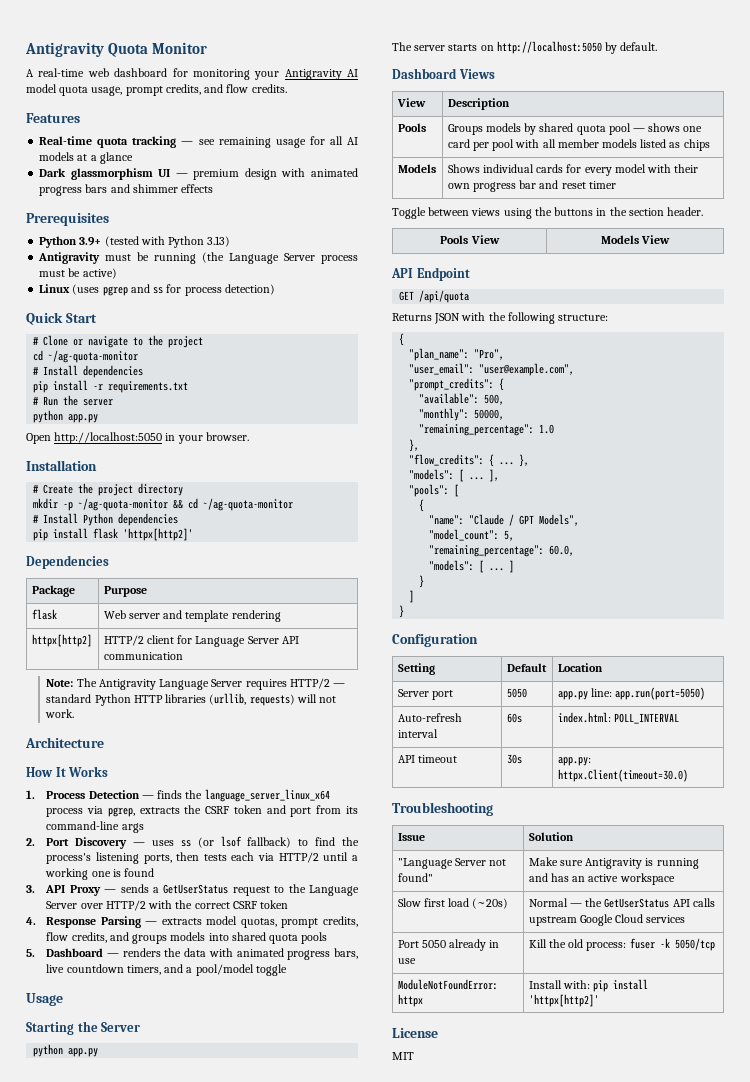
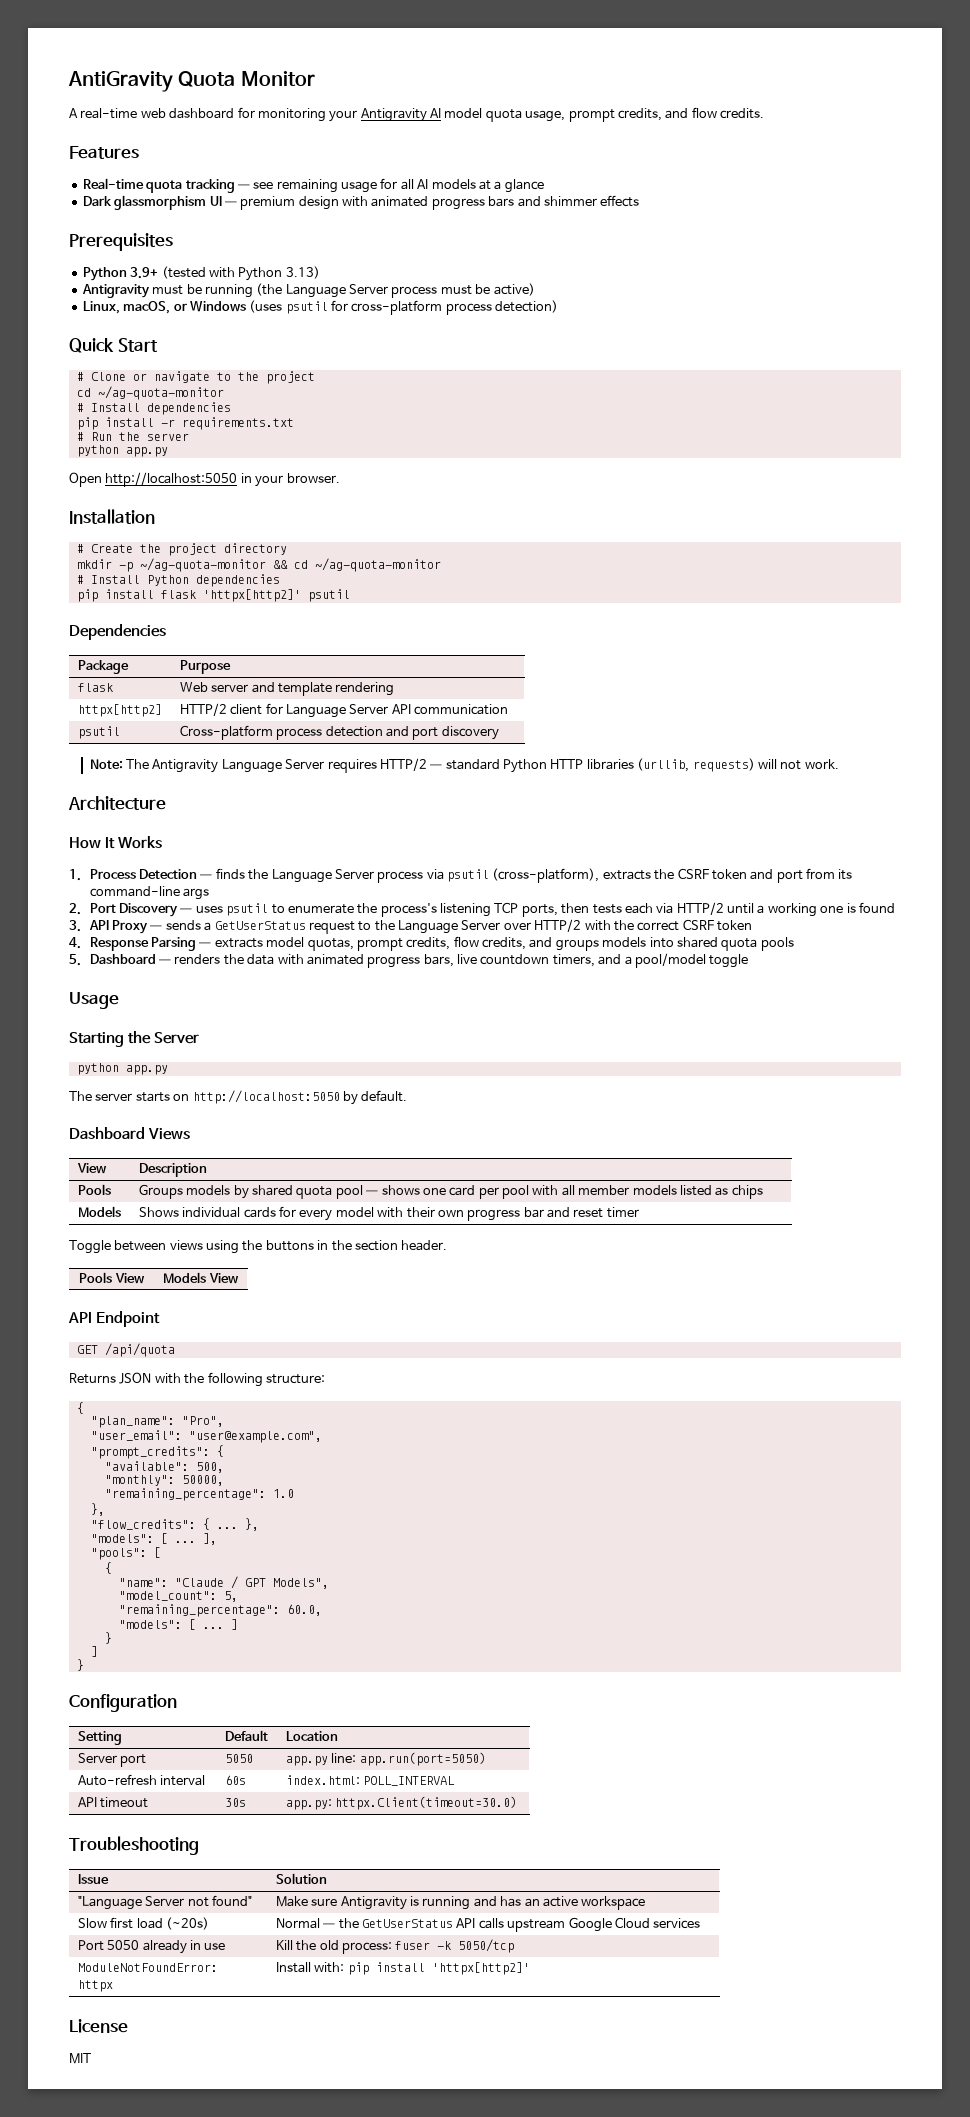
[25,42,104,57] Antigravity -> [68,71,173,92] AntiGravity
[39,284,182,296] Linux (uses pgrep and ss for -> [82,300,443,315] Linux, macOS, or Windows (uses psutil for cross-platform
(194, 534) none -> [307,589,350,602] psutil
(183, 656) none -> [77,726,120,739] [179,725,499,740] // psutil | Cross-platform process detection and port discovery
[204,789,330,802] [46,806,135,817] language_server_linux_x64 process via pgrep, -> [271,868,600,883] Language Server process via psutil (cross-platform),
[180,836,336,848] ss (or lsof fallback) to find -> [226,903,354,916] psutil to enumerate
(139, 858) none -> [494,902,519,913] TCP

